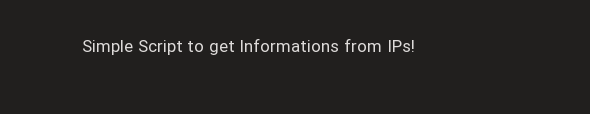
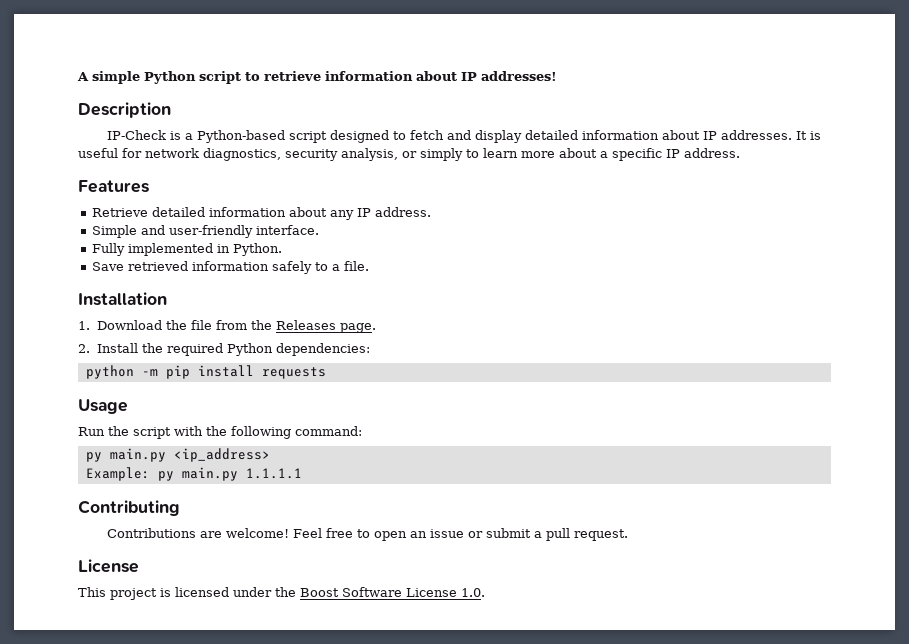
[82,38,415,55] Simple Script to get Informations from IPs! -> [77,71,557,84] [78,102,171,118] [106,130,821,143] [78,148,740,161] [78,180,149,193] [92,207,432,220] [92,225,320,238] [92,243,283,256] [92,261,370,274] [78,292,167,306] [78,320,376,333] [78,343,370,356] [85,365,326,379] [78,399,128,414] [78,426,362,439] [85,448,270,462] [85,467,302,481] [78,500,180,516] [106,528,628,541] [78,559,139,573] [78,587,485,600] A simple Python script to retrieve information about IP addresses! // Description // IP-Check is a Python-based script designed to fetch and display detailed information about IP addresses. It is useful for network diagnostics, security analysis, or simply to learn more about a specific IP address. // Features // Retrieve detailed information about any IP address. // Simple and user-friendly interface. // Fully implemented in Python. // Save retrieved information safely to a file. // Installation // 1. Download the file from the Releases page. // 2. Install the required Python dependencies: // python -m pip install requests // Usage // Run the script with the following command: // py main.py <ip_address> // Example: py main.py 1.1.1.1 // Contributing // Contributions are welcome! Feel free to open an issue or submit a pull request. // License // This project is licensed under the Boost Software License 1.0.

